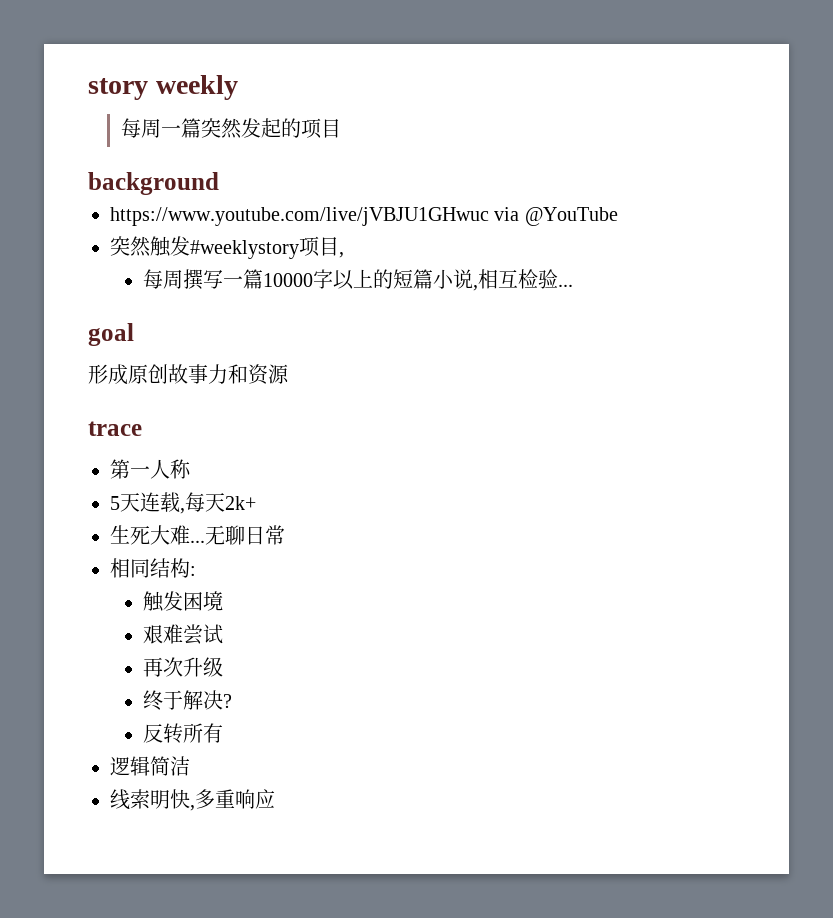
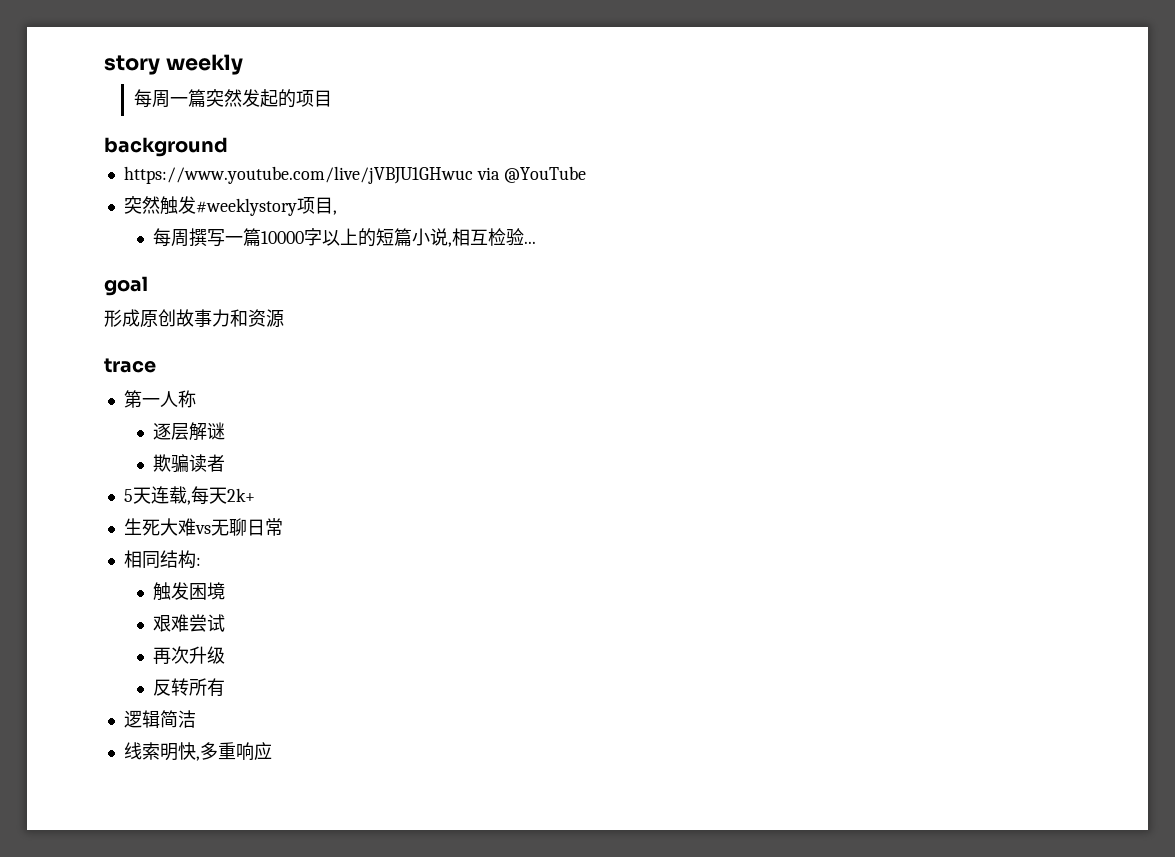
(191, 469) none -> [153,422,226,441] [153,454,226,473] // 逐层解谜 // 欺骗读者
[190,540,205,543] ... -> [194,525,211,534] vs
[142,690,232,711] // 终于解决? -> (226, 655) none

